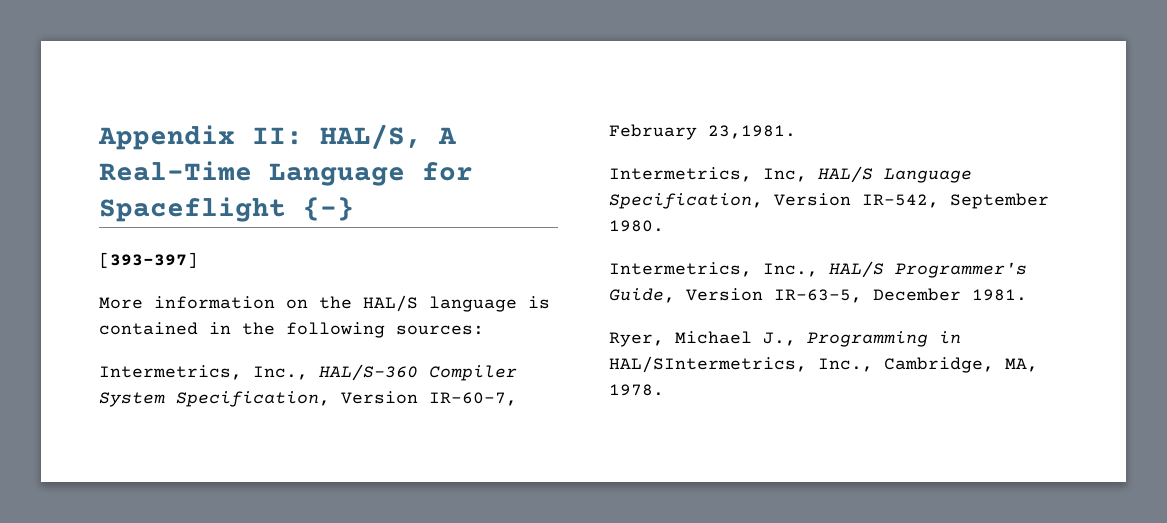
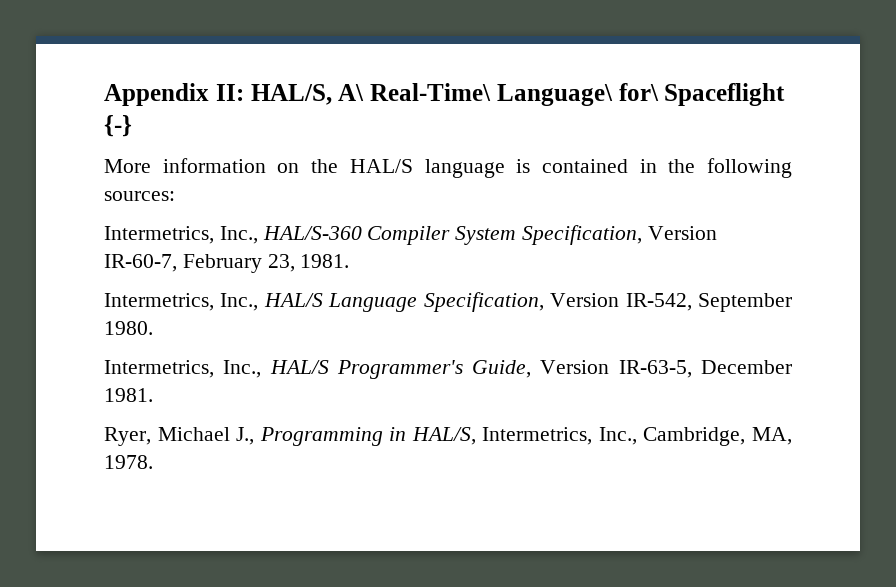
[438,127,456,144] [99,161,473,186] A Real-Time Language for -> [338,83,659,106] A\ Real-Time\ Language\ for\
[99,252,198,268] // [393-397] -> (132, 126) none
[708,125,796,139] [609,167,807,182] 23,1981. // Intermetrics, Inc, -> [267,254,350,272] [104,293,259,311] 23, 1981. // Intermetrics, Inc.,
[609,356,807,373] HAL/SIntermetrics, -> [411,427,593,445] HAL/S, Intermetrics,

